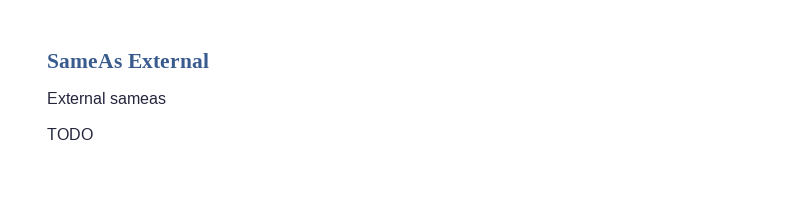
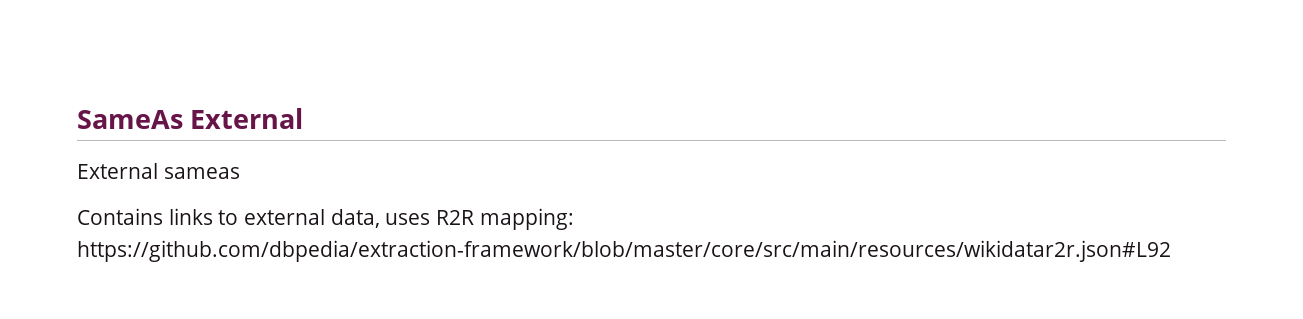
[47,128,93,140] TODO -> [77,208,574,230] [77,240,1171,262] Contains links to external data, uses R2R mapping: https://github.com/dbpedia/extraction-framework/blob/master/core/src/main/resources/wikidatar2r.json#L92

